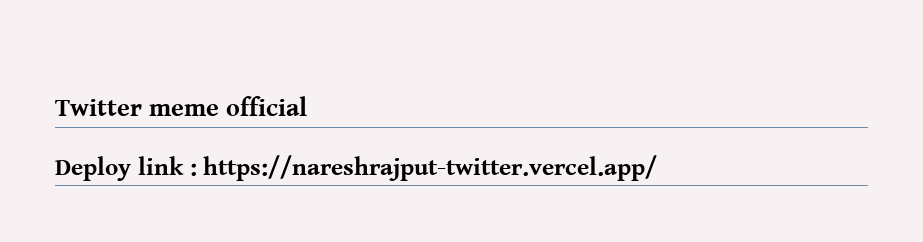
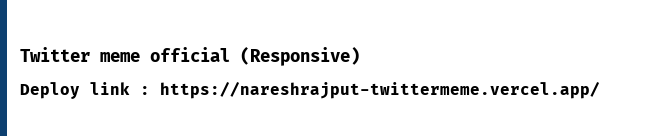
(308, 106) none -> [240,47,360,66] (Responsive)
[203,155,658,181] https://nareshrajput-twitter.vercel.app/ -> [160,82,600,99] https://nareshrajput-twittermeme.vercel.app/

